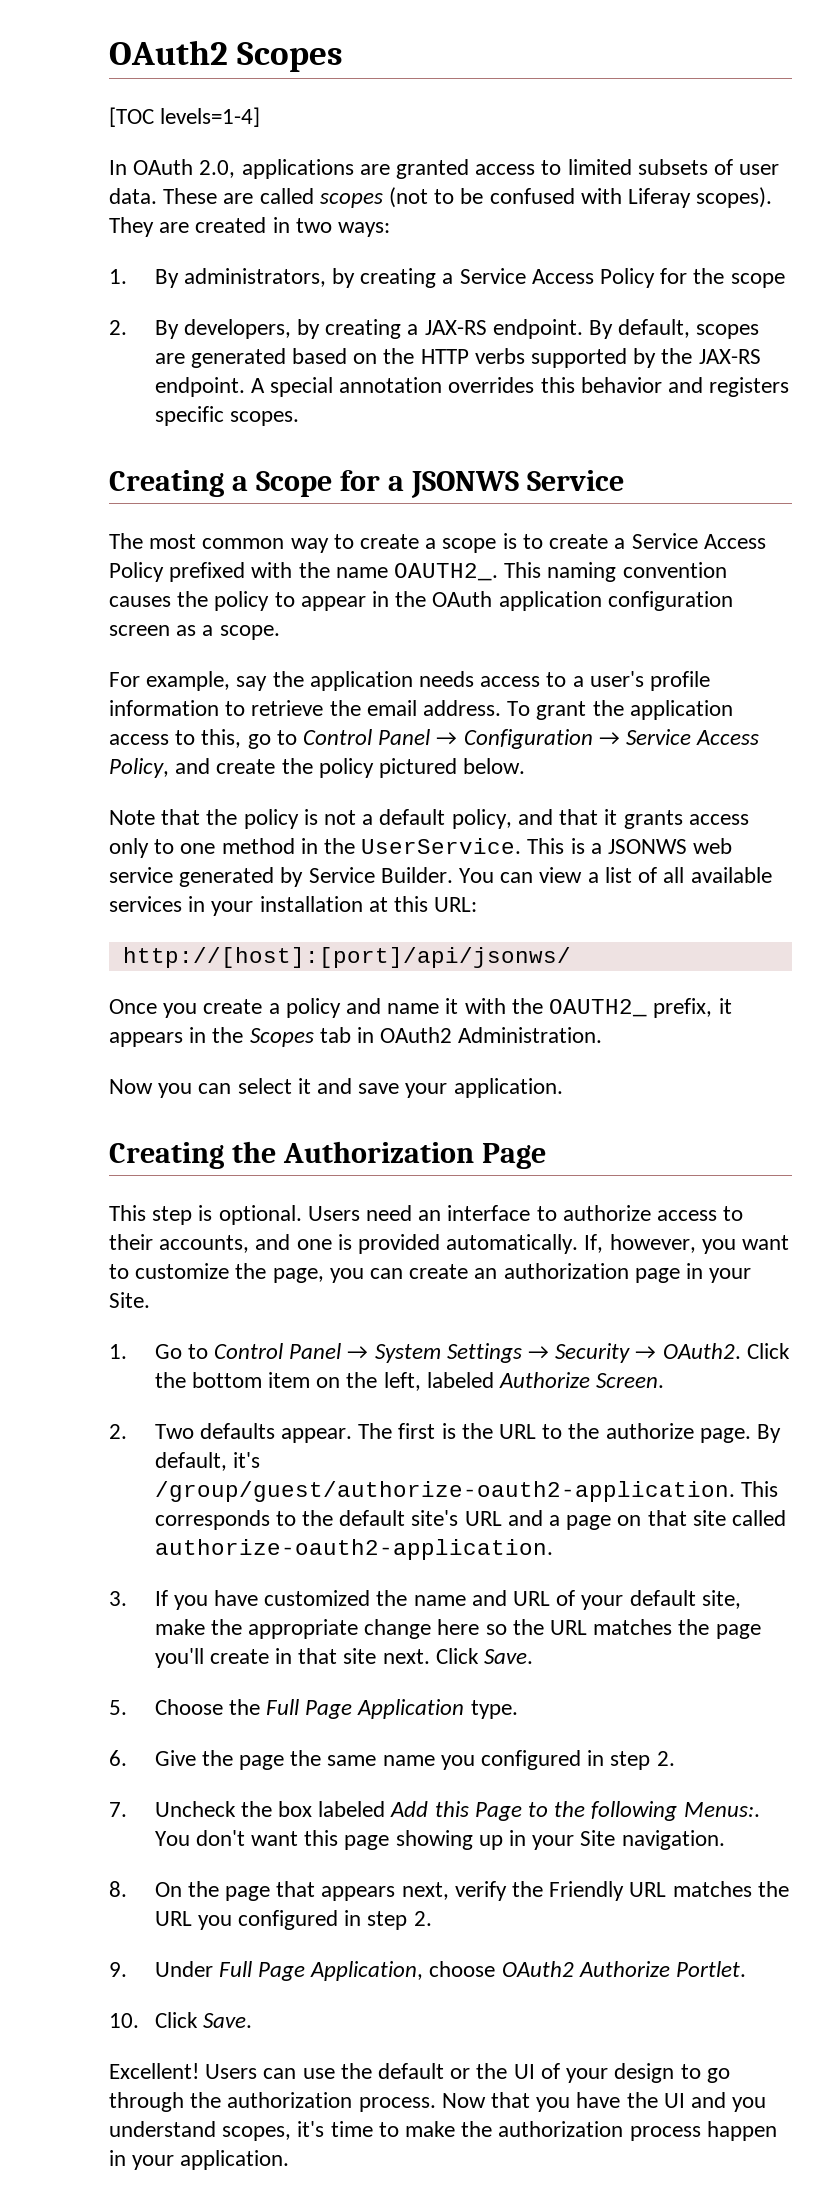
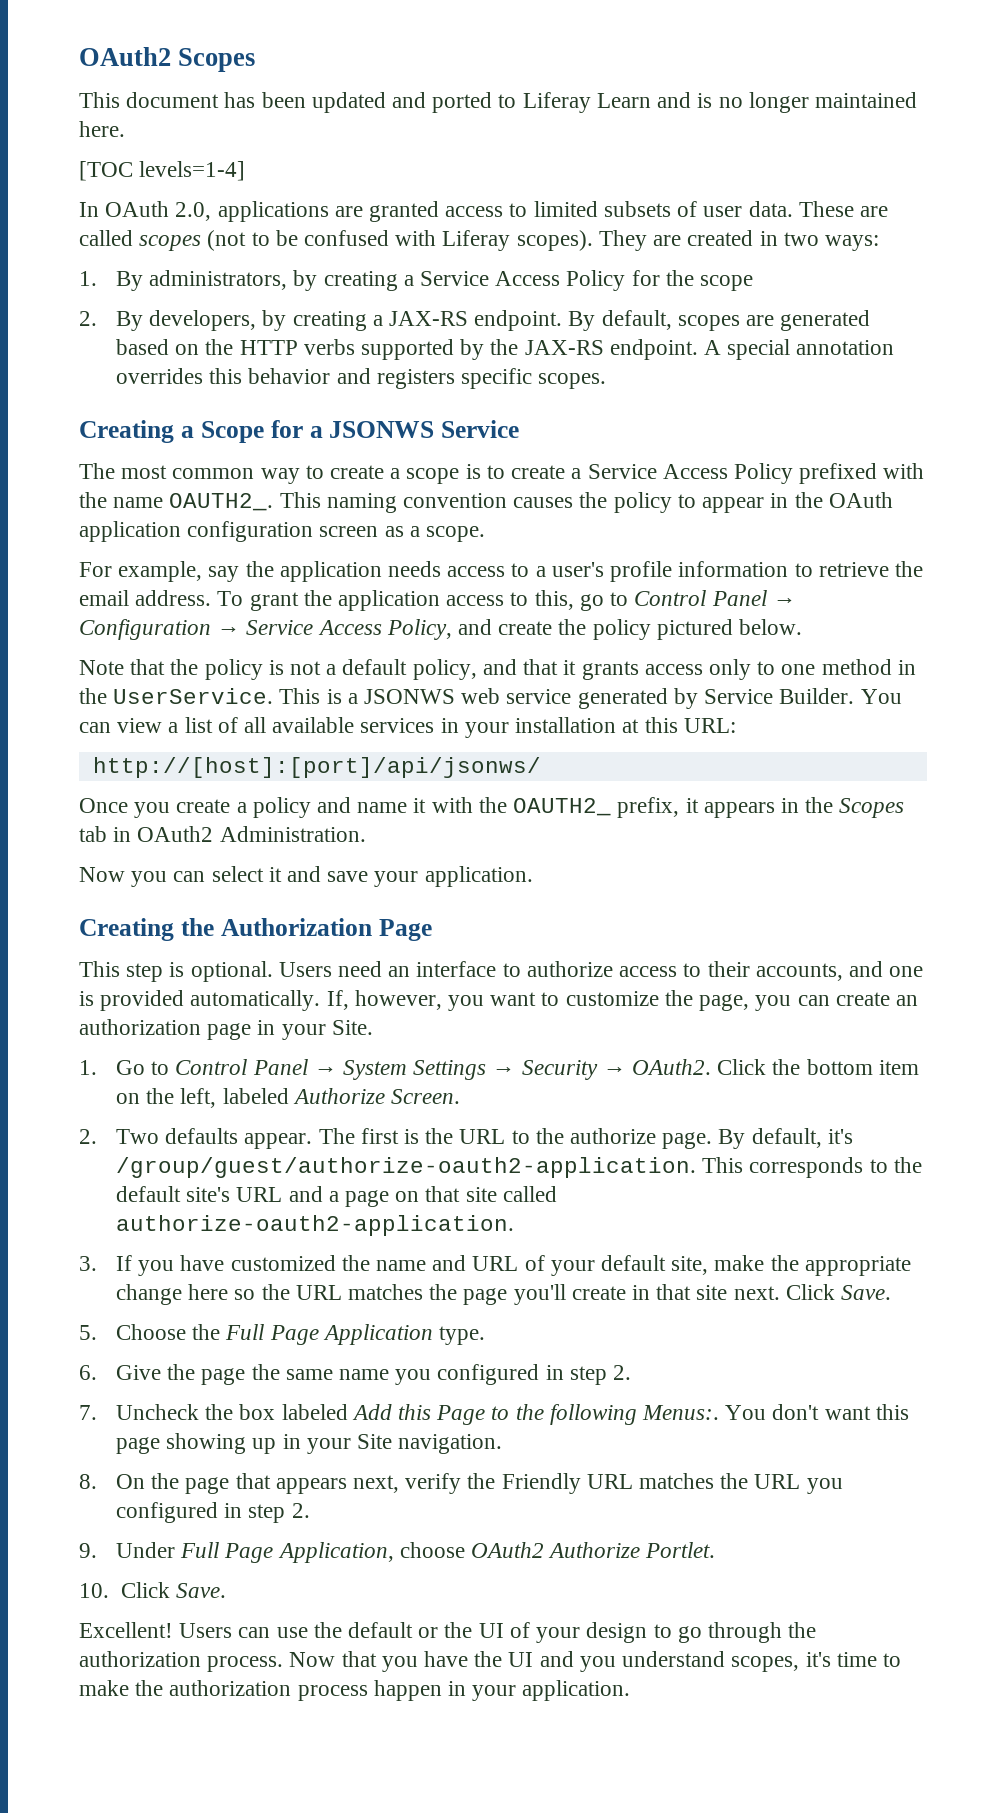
(344, 57) none -> [79,92,917,113] [79,121,125,137] // This document has been updated and ported to Liferay Learn and is no longer maintained here.

